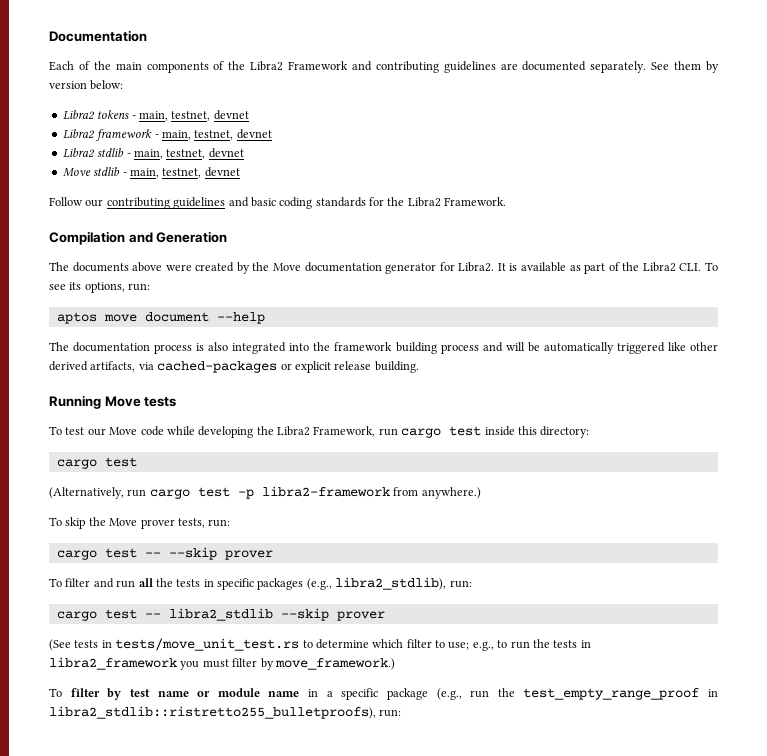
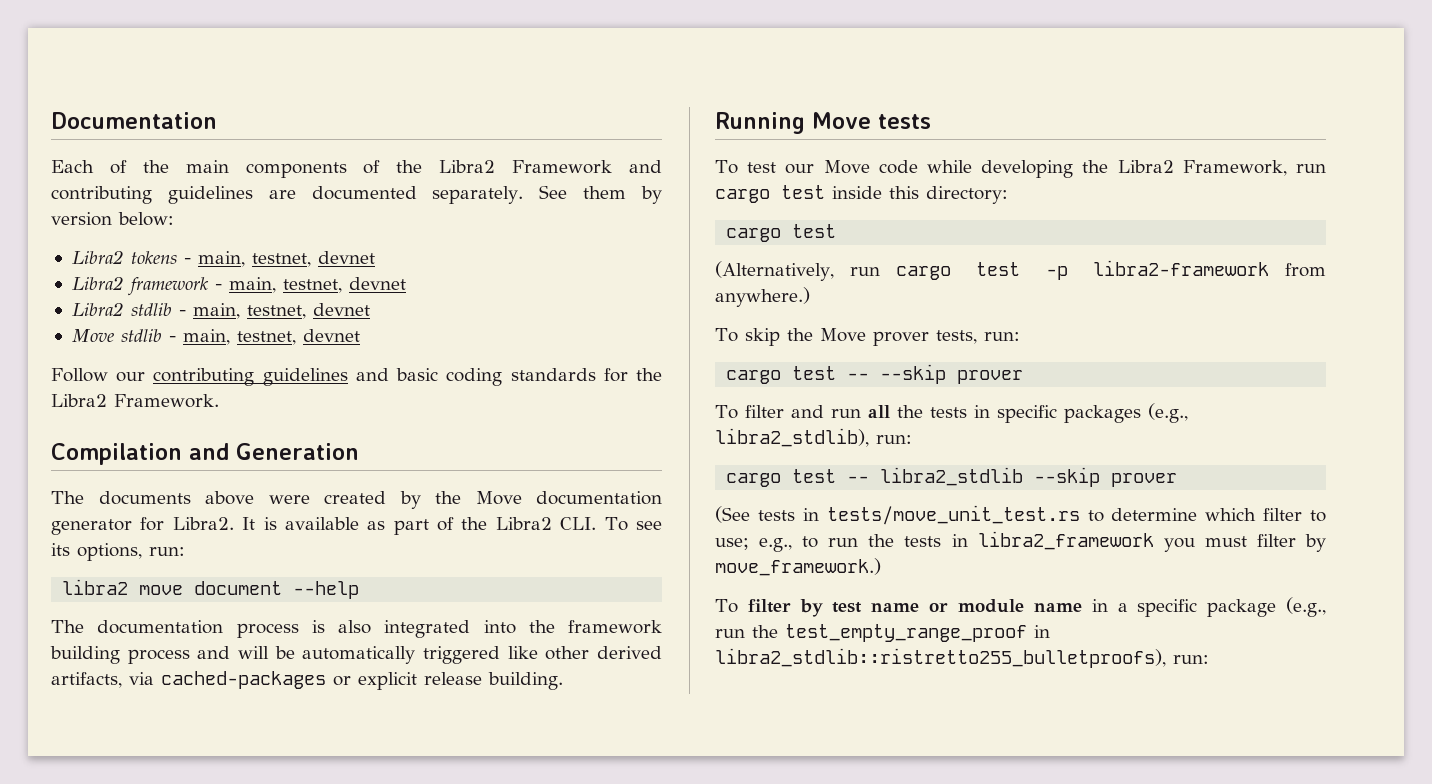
[56,312,97,324] aptos -> [62,579,129,595] libra2

